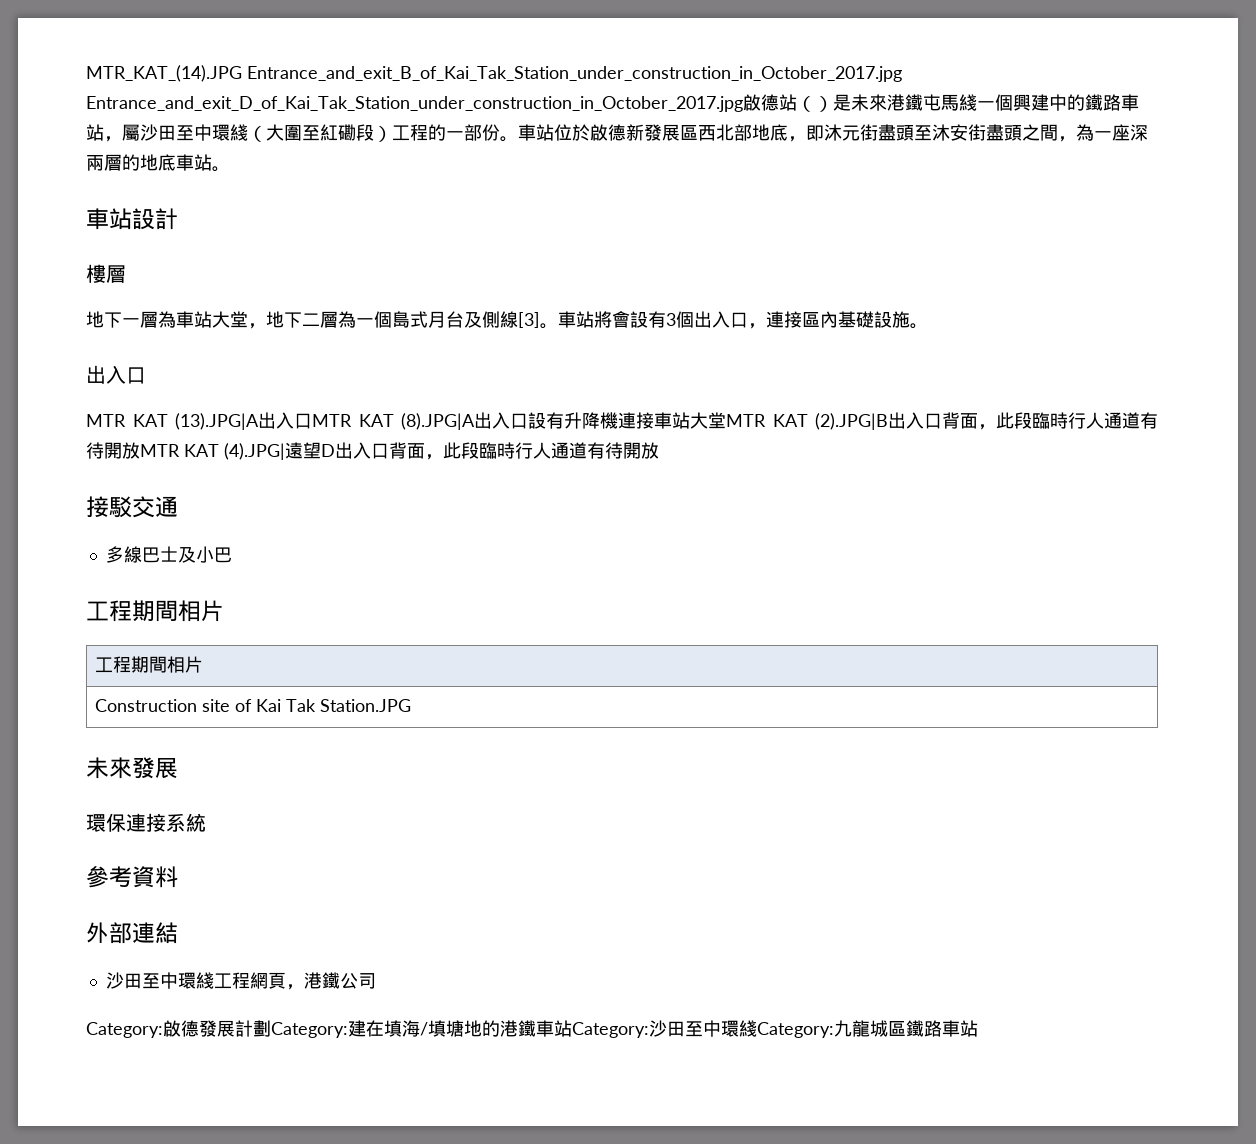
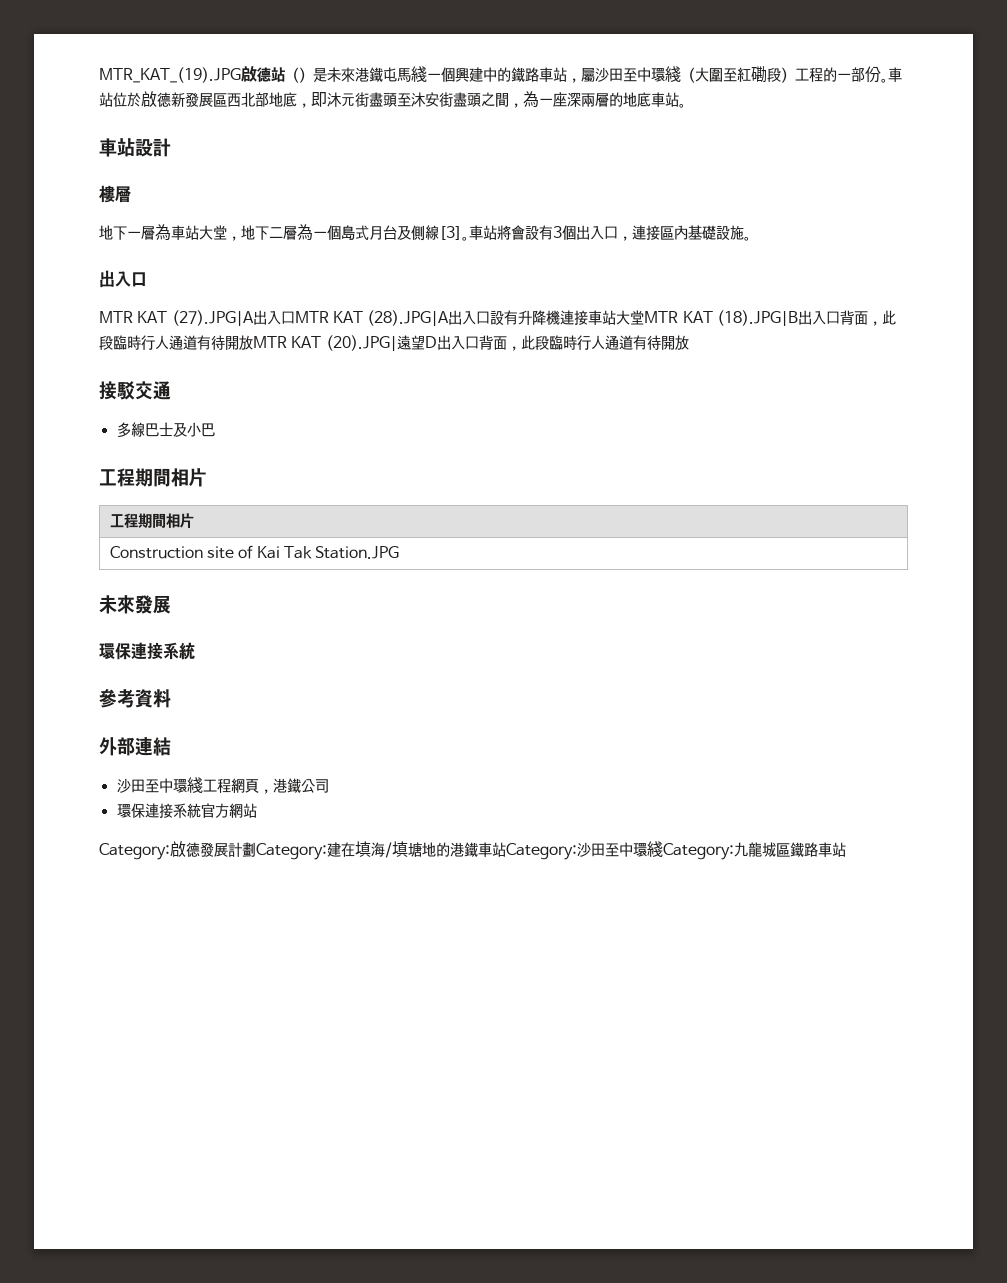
[86,65,902,82] [86,96,743,112] MTR_KAT_(14).JPG Entrance_and_exit_B_of_Kai_Tak_Station_under_construction_in_October_2017.jpg Entrance_and_exit_D_of_Kai_Tak_Station_under_construction_in_October_2017.jpg -> [99,67,241,83] MTR_KAT_(19).JPG
[175,413,259,430] (13).JPG|A -> [171,310,254,326] (27).JPG|A
[401,413,475,430] (8).JPG|A -> [367,310,450,326] (28).JPG|A
[815,413,888,430] (2).JPG|B -> [716,310,798,326] (18).JPG|B
[224,443,285,460] (4).JPG| -> [325,335,397,351] (20).JPG|
(376, 981) none -> [116,803,257,818] // 環保連接系統官方網站

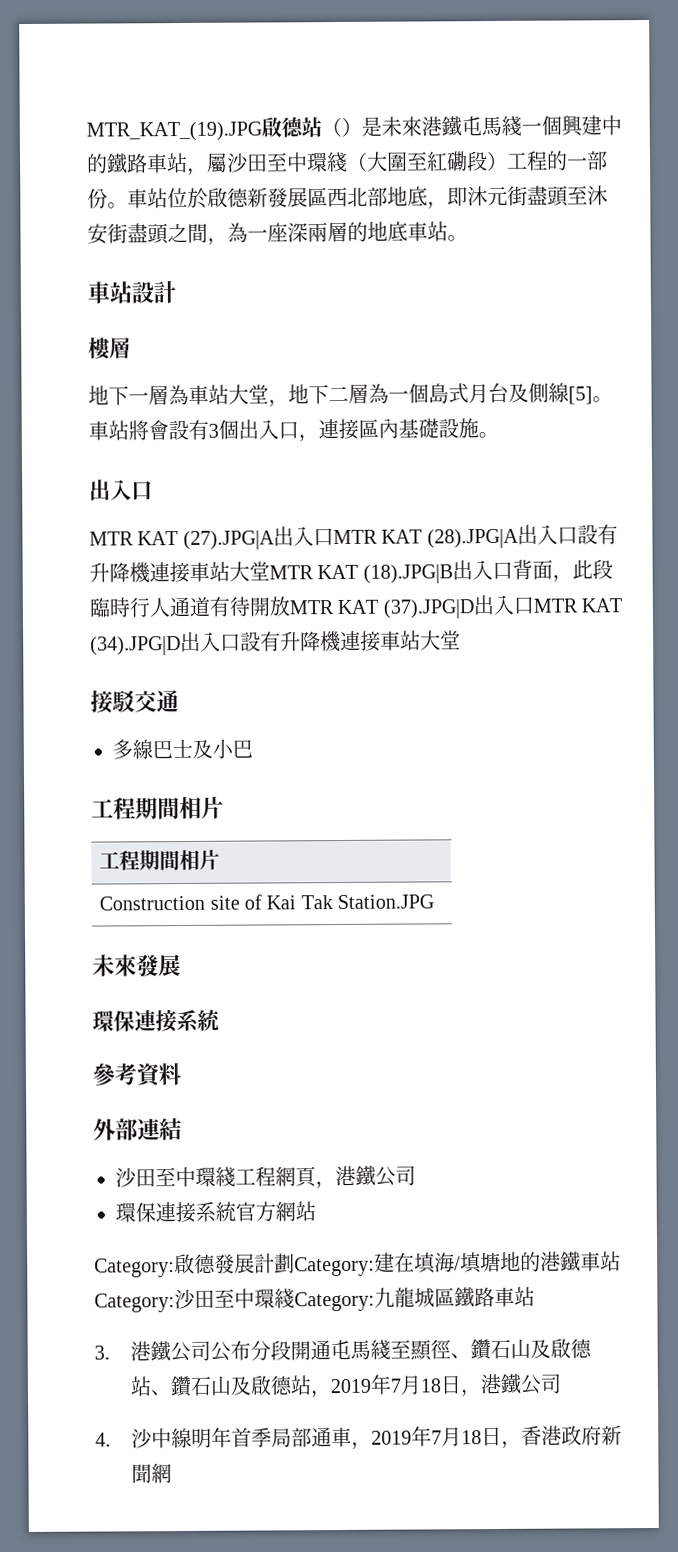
[439,226,462,240] [3] -> [568,386,593,405] [5]
[325,335,689,351] (20).JPG|遠望D出入口背面，此段臨時行人通道有待開放 -> [382,594,623,619] [90,630,461,656] (37).JPG|D出入口MTR KAT (34).JPG|D出入口設有升降機連接車站大堂
(846, 849) none -> [94,1338,593,1363] [130,1373,562,1399] [95,1425,623,1450] [131,1463,173,1484] // 3.港鐵公司公布分段開通屯馬綫至顯徑、鑽石山及啟德站、鑽石山及啟德站，2019年7月18日，港鐵公司 // 4.沙中線明年首季局部通車，2019年7月18日，香港政府新聞網

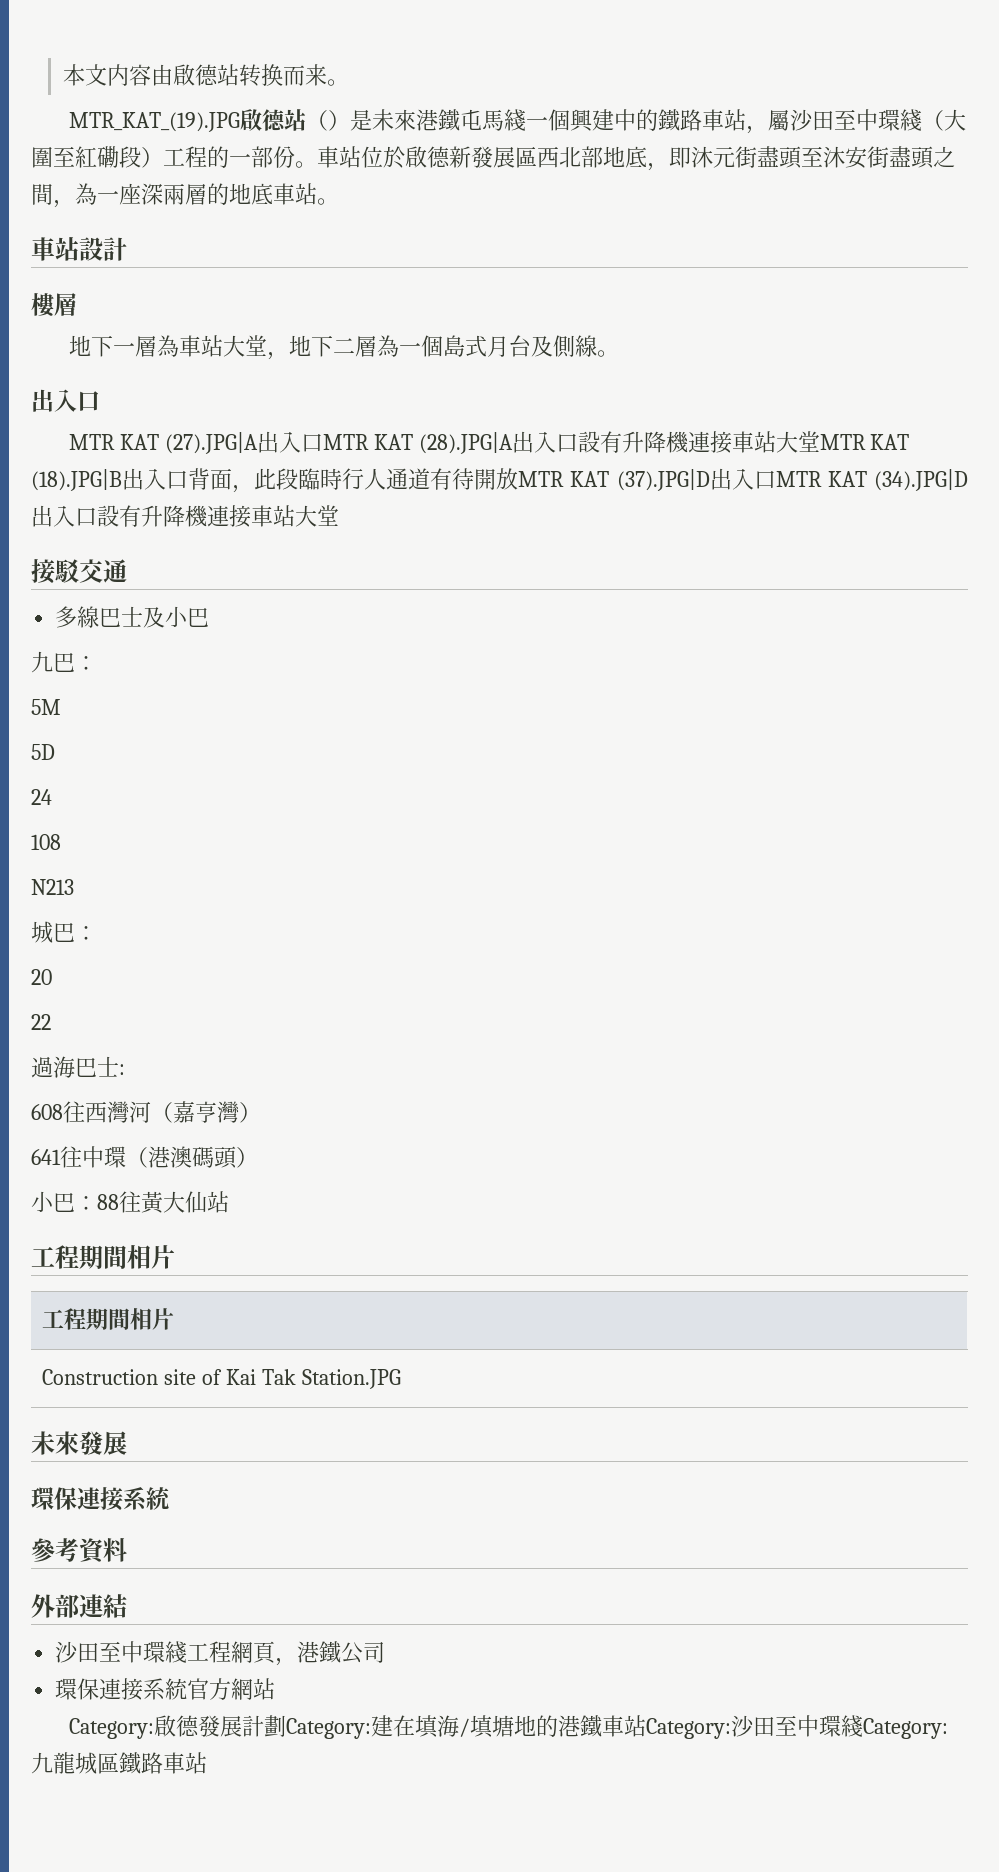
(86, 131) none -> [63,64,350,87] 本文内容由啟德站转换而来。 //
[568,386,613,405] [88,418,479,443] [5]。車站將會設有3個出入口，連接區內基礎設施 -> (597, 346) none
(253, 748) none -> [31,651,97,673] [31,699,61,715] [31,744,55,760] [31,789,52,805] [31,834,61,850] [31,879,74,895] [31,921,97,943] [31,969,52,985] [31,1014,51,1030] [31,1056,125,1078] [31,1101,261,1123] [31,1146,258,1169] [31,1191,229,1214] // 九巴： // 5M // 5D // 24 // 108 // N213 // 城巴： // 20 // 22 // 過海巴士: // 608往西灣河（嘉亨灣） // 641往中環（港澳碼頭） // 小巴：88往黃大仙站
[94,1338,593,1363] [130,1373,562,1399] [95,1425,623,1450] [131,1463,173,1484] // 3.港鐵公司公布分段開通屯馬綫至顯徑、鑽石山及啟德站、鑽石山及啟德站，2019年7月18日，港鐵公司 // 4.沙中線明年首季局部通車，2019年7月18日，香港政府新聞網 -> (207, 1763) none

